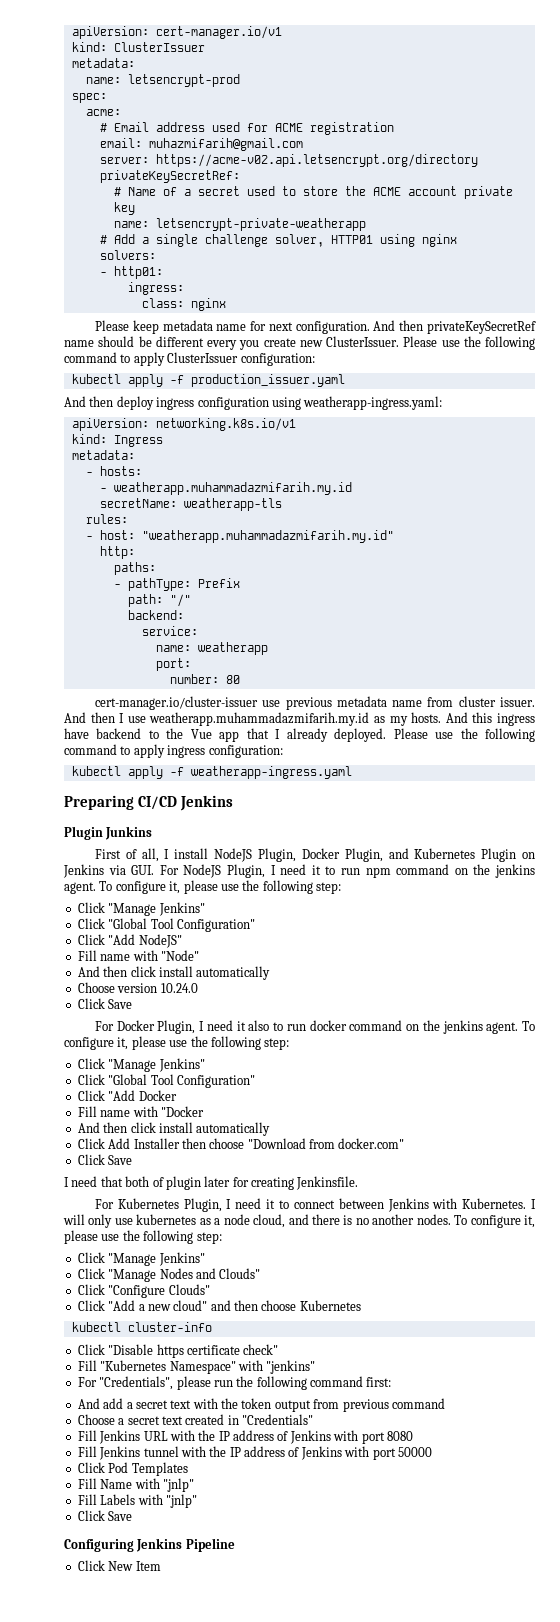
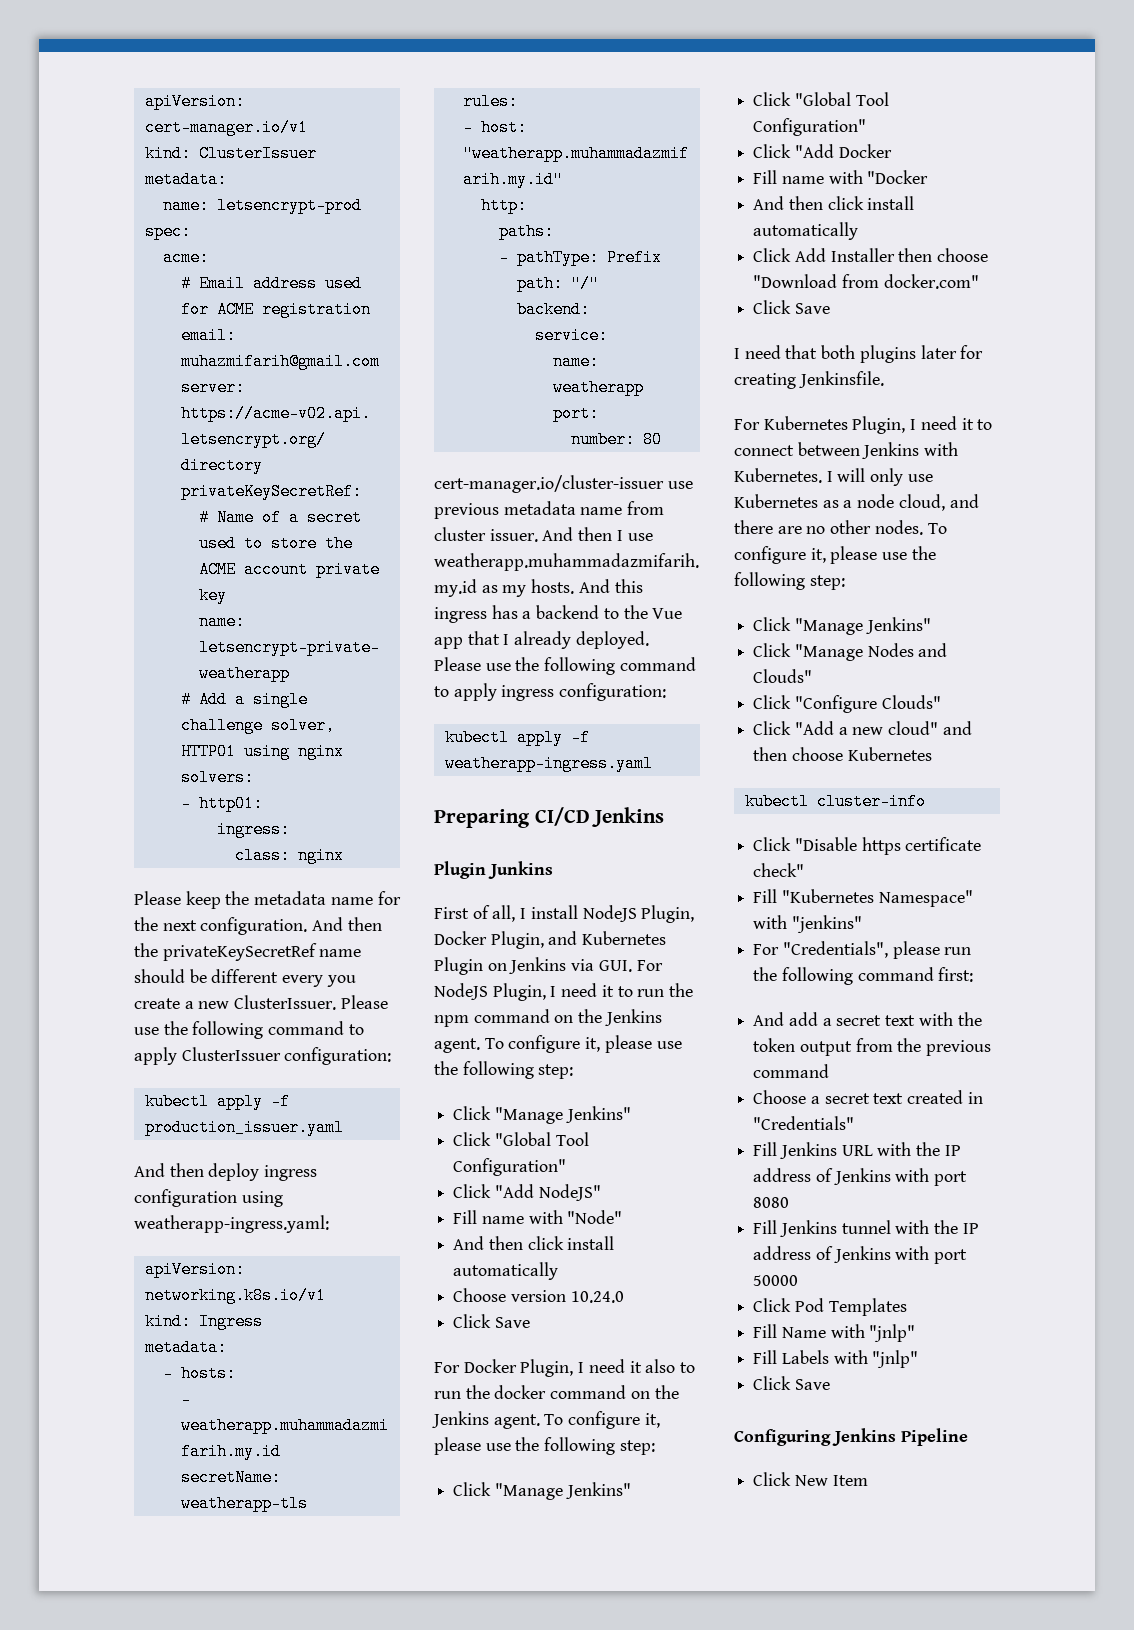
(159, 327) none -> [225,891,250,905] the
(267, 326) none -> [134,917,158,931] the
(424, 325) none -> [134,943,158,957] the
(296, 342) none -> [184,1001,194,1009] a
[64,728,89,739] have -> [491,605,532,619] has a
(360, 871) none -> [669,983,694,997] the
[495,864,536,878] jenkins -> [604,1009,662,1026] Jenkins
(306, 1027) none -> [465,1385,490,1399] the
[442,1020,483,1034] jenkins -> [432,1411,489,1428] Jenkins
[152,1176,201,1190] of plugin -> [859,345,916,363] plugins
[136,1214,197,1225] kubernetes -> [734,494,818,508] Kubernetes
[343,1214,415,1225] is no another -> [777,520,872,534] are no other
(340, 1404) none -> [897,1038,922,1052] the

